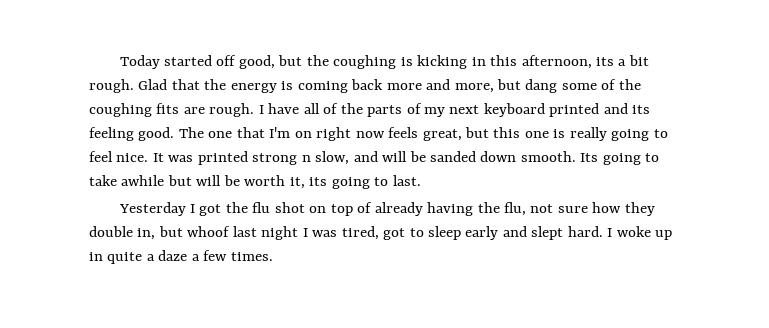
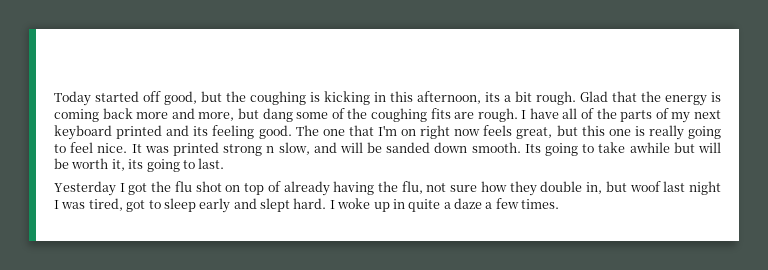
[187,226,231,237] whoof -> [629,181,661,192] woof

